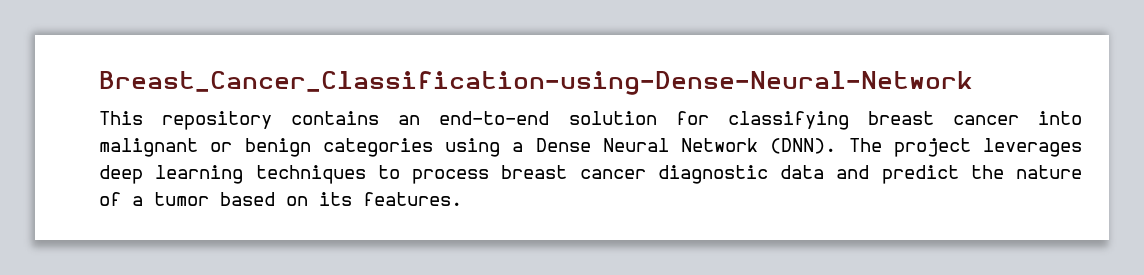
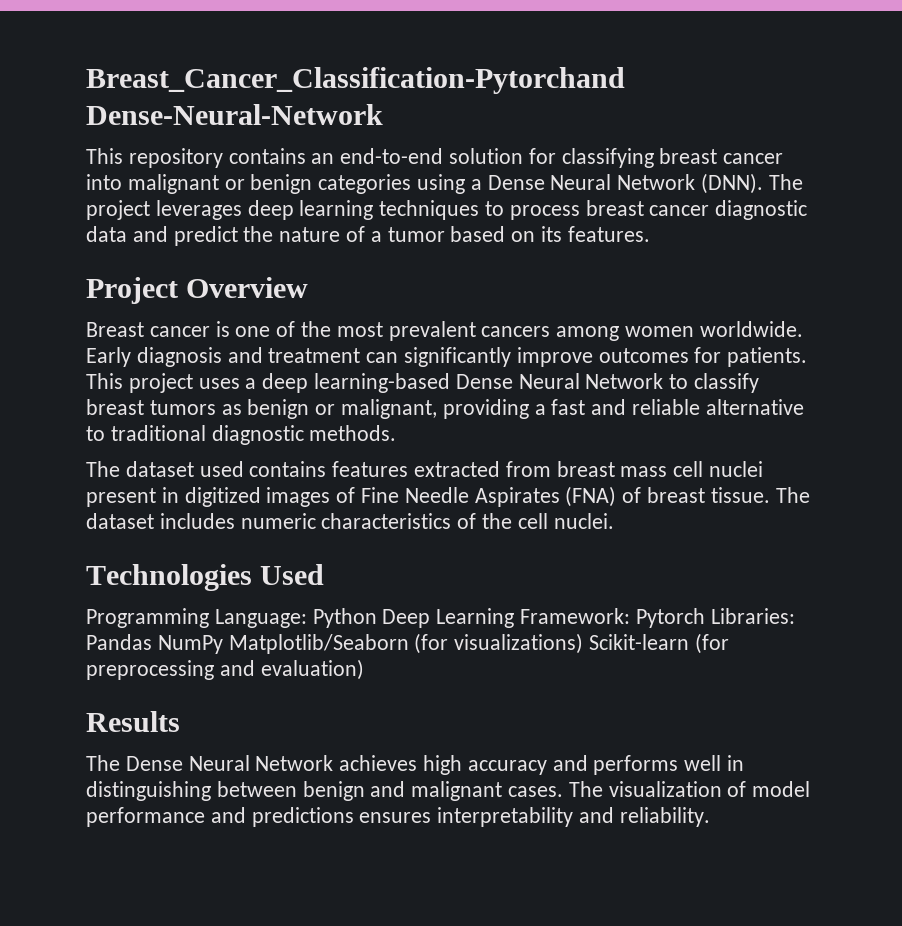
[99,71,973,95] Breast_Cancer_Classification-using-Dense-Neural-Network -> [86,67,625,94] [86,104,383,125] Breast_Cancer_Classification-Pytorchand Dense-Neural-Network
(462, 199) none -> [86,277,309,304] [86,321,803,341] [86,347,808,367] [86,373,760,393] [86,399,804,419] [86,425,397,445] [86,461,764,477] [86,486,810,507] [86,513,614,529] [86,564,325,591] [86,608,795,628] [86,633,729,654] [86,659,364,680] [86,711,180,732] [86,755,745,775] [86,781,811,801] [86,807,710,827] // Project Overview // Breast cancer is one of the most prevalent cancers among women worldwide. Early diagnosis and treatment can significantly improve outcomes for patients. This project uses a deep learning-based Dense Neural Network to classify breast tumors as benign or malignant, providing a fast and reliable alternative to traditional diagnostic methods. // The dataset used contains features extracted from breast mass cell nuclei present in digitized images of Fine Needle Aspirates (FNA) of breast tissue. The dataset includes numeric characteristics of the cell nuclei. // Technologies Used // Programming Language: Python Deep Learning Framework: Pytorch Libraries: Pandas NumPy Matplotlib/Seaborn (for visualizations) Scikit-learn (for preprocessing and evaluation) // Results // The Dense Neural Network achieves high accuracy and performs well in distinguishing between benign and malignant cases. The visualization of model performance and predictions ensures interpretability and reliability.

